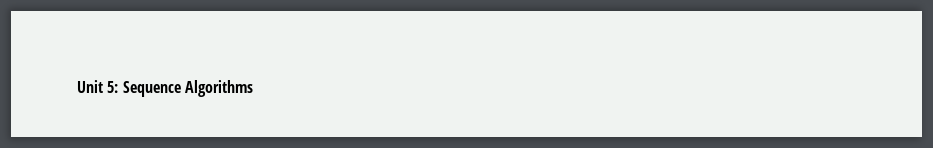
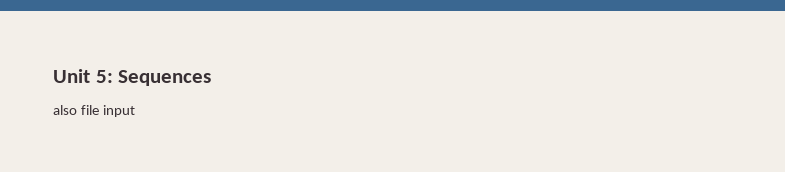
[122,80,253,97] Sequence Algorithms -> [118,70,212,86] [53,105,135,117] Sequences // also file input

